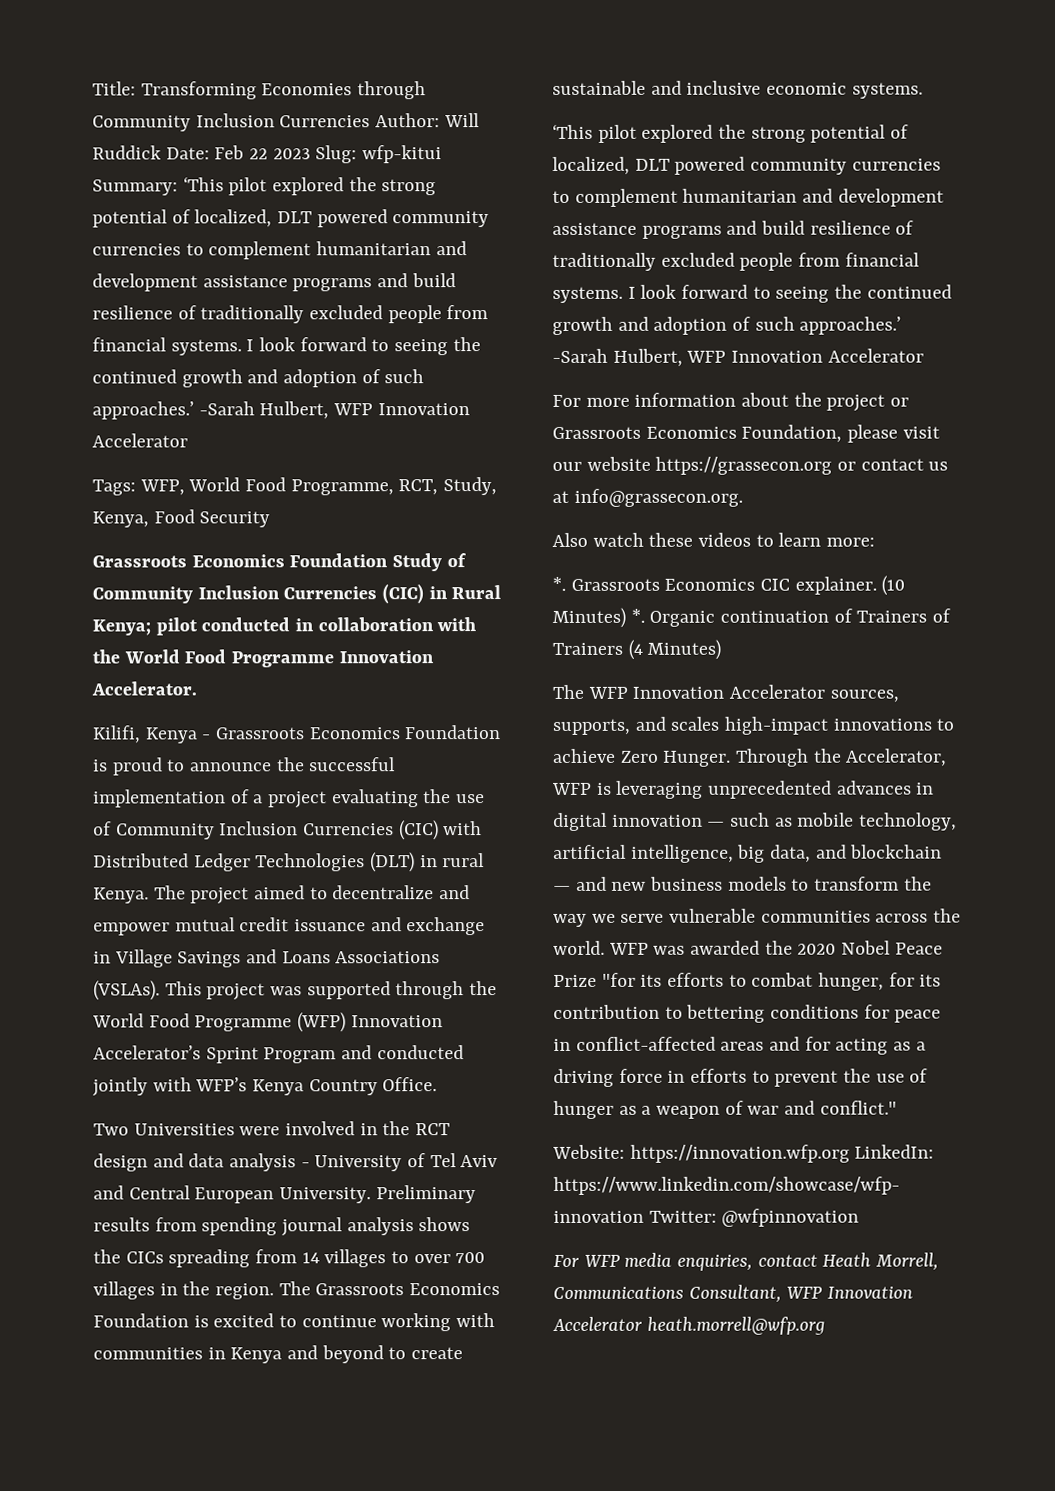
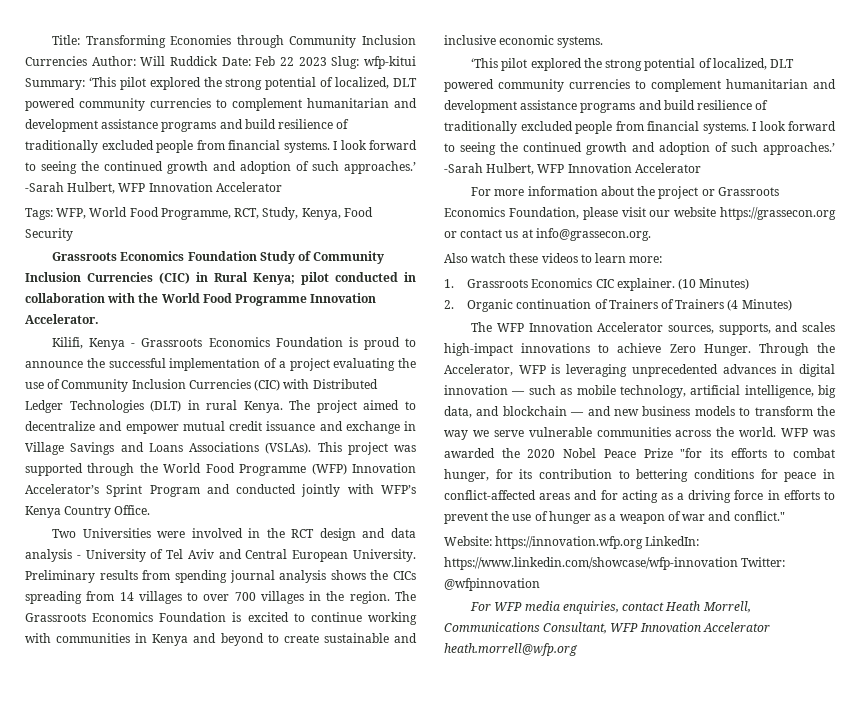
[552,576,566,591] *. -> [444,279,454,288] 1.
[630,608,645,623] *. -> [444,300,454,309] // 2.

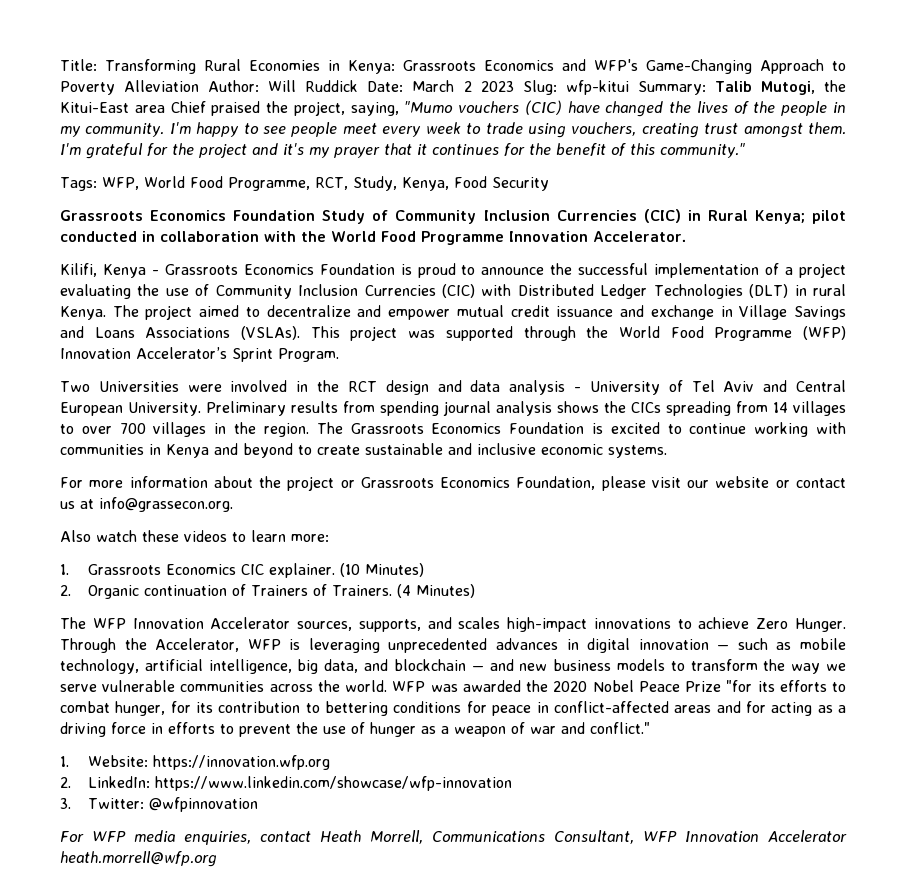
[170,35,416,48] [25,56,87,66] Economies through Community Inclusion Currencies -> [203,59,846,74] [60,80,200,95] Rural Economies in Kenya: Grassroots Economics and WFP's Game-Changing Approach to Poverty Alleviation
[255,56,294,66] Feb 22 -> [412,80,472,92] March 2
[88,77,418,90] [25,98,417,111] [25,119,350,132] [25,140,417,153] [25,161,416,174] [25,182,282,194] ‘This pilot explored the strong potential of localized, DLT powered community currencies to complement humanitarian and development assistance programs and build resilience of traditionally excluded people from financial systems. I look forward to seeing the continued growth and adoption of such approaches.’ -Sarah Hulbert, WFP Innovation Accelerator -> [714,80,846,95] [60,100,846,117] [60,122,846,138] [60,143,745,159] Talib Mutogi, the Kitui-East area Chief praised the project, saying, "Mumo vouchers (CIC) have changed the lives of the people in my community. I'm happy to see people meet every week to trade using vouchers, creating trust amongst them. I'm grateful for the project and it's my prayer that it continues for the benefit of this community."
[149,484,416,497] [25,505,151,518] Program and conducted jointly with WFP’s Kenya Country Office. -> [278,348,339,362] Program.
[471,58,795,71] [444,79,836,92] [444,100,769,113] [444,121,836,134] [444,142,835,155] [444,163,701,175] // ‘This pilot explored the strong potential of localized, DLT powered community currencies to complement humanitarian and development assistance programs and build resilience of traditionally excluded people from financial systems. I look forward to seeing the continued growth and adoption of such approaches.’ -Sarah Hulbert, WFP Innovation Accelerator -> (667, 451) none
[720,207,836,220] https://grassecon.org -> (770, 482) none
[675,299,725,309] Trainers -> [331,585,392,596] Trainers.
(785, 516) none -> [60,756,69,767] 1.
(644, 542) none -> [60,777,71,788] // 2.
(738, 563) none -> [60,798,71,809] // 3.

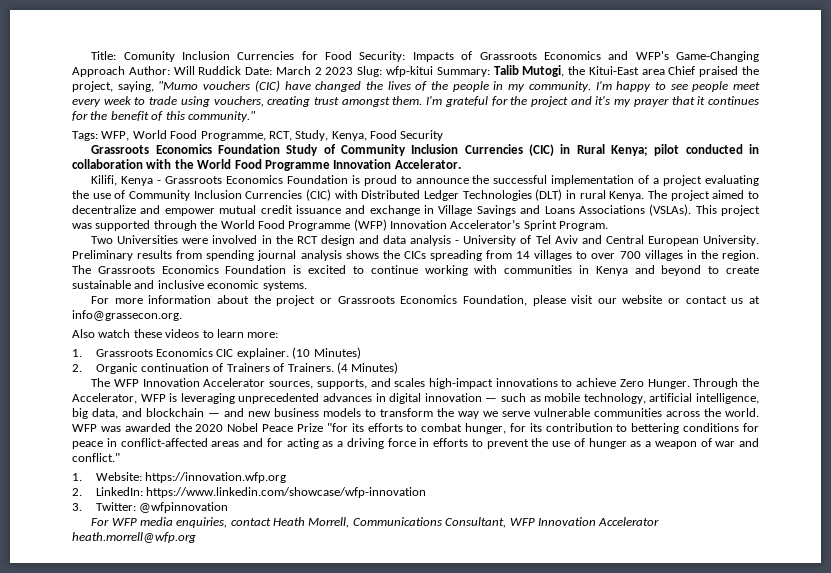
[105,59,395,74] Transforming Rural Economies in Kenya: -> [123,51,473,62] Comunity Inclusion Currencies for Food Security: Impacts of
[832,61,846,71] [60,80,200,95] to Poverty Alleviation -> (125, 71) none

